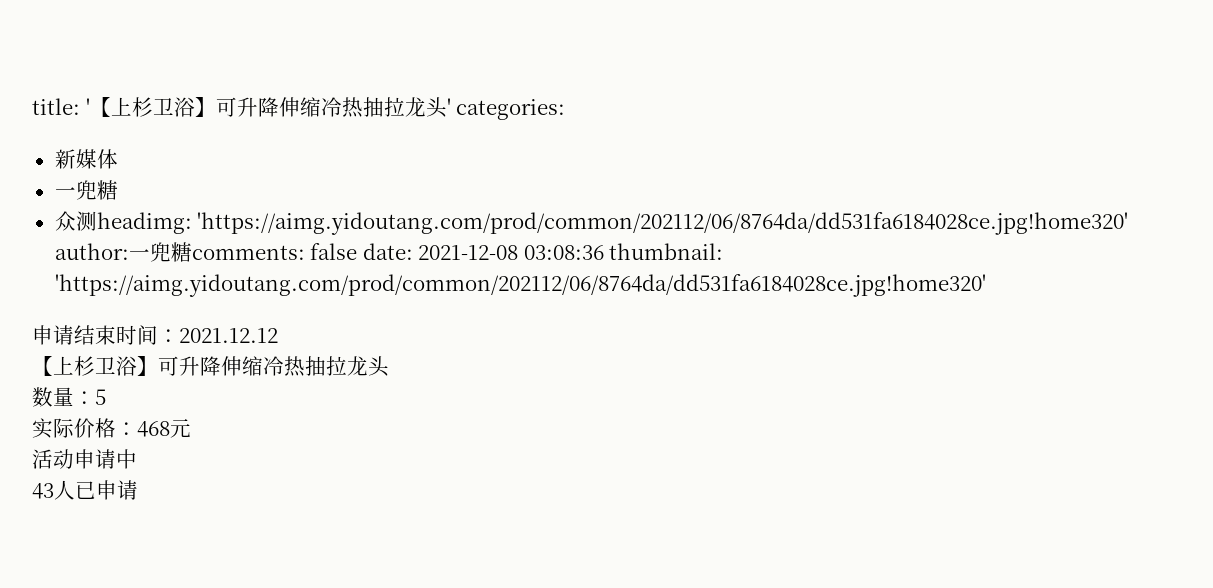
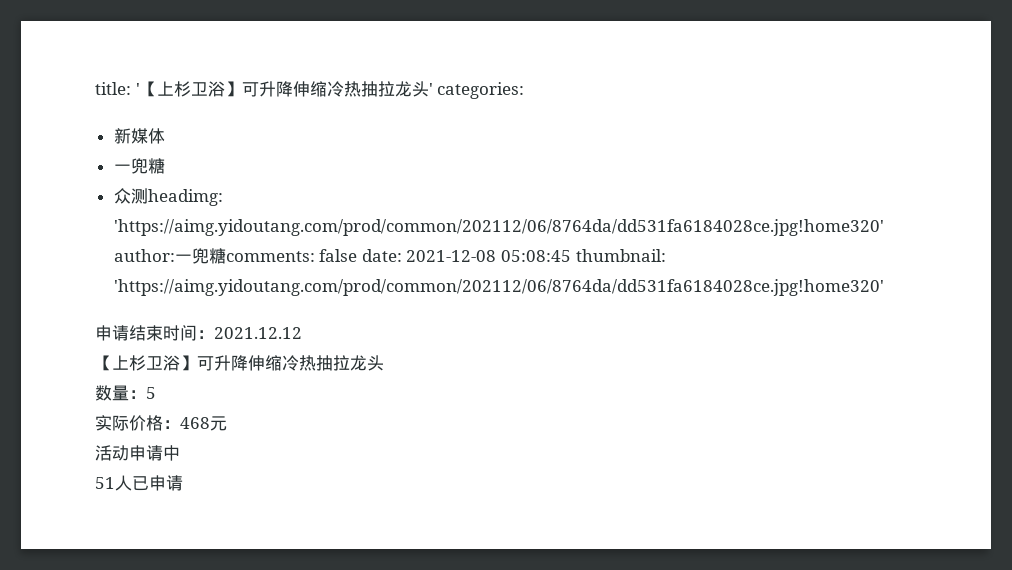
[523,245,604,260] 03:08:36 -> [501,250,572,262] 05:08:45
[32,483,54,499] 43 -> [95,477,115,489] 51

